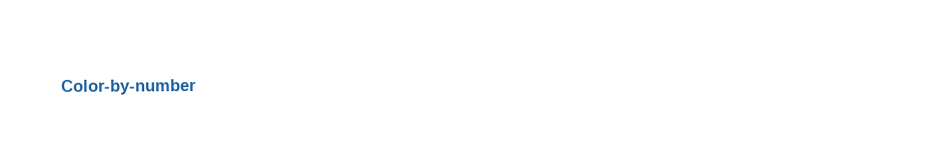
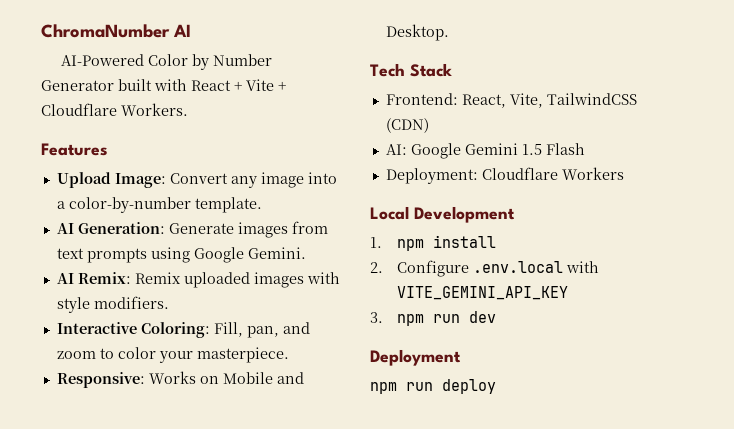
[61,79,197,95] Color-by-number -> [41,24,191,38] [60,54,272,70] [41,79,286,91] [41,103,188,116] [41,143,108,156] [56,172,337,188] [56,197,262,213] [56,221,328,238] [56,247,306,263] [56,272,340,288] [56,296,169,313] [56,322,310,338] [56,347,289,363] [56,371,304,388] [385,24,449,41] [370,63,452,77] [385,93,637,108] [385,118,429,133] [385,143,585,159] [385,167,624,184] [370,206,515,223] [370,235,497,251] [370,260,600,277] [397,286,569,300] [370,311,497,326] [370,349,461,366] [370,379,496,394] ChromaNumber AI // AI-Powered Color by Number Generator built with React + Vite + Cloudflare Workers. // Features // Upload Image: Convert any image into a color-by-number template. // AI Generation: Generate images from text prompts using Google Gemini. // AI Remix: Remix uploaded images with style modifiers. // Interactive Coloring: Fill, pan, and zoom to color your masterpiece. // Responsive: Works on Mobile and Desktop. // Tech Stack // Frontend: React, Vite, TailwindCSS (CDN) // AI: Google Gemini 1.5 Flash // Deployment: Cloudflare Workers // Local Development // 1. npm install // 2. Configure .env.local with VITE_GEMINI_API_KEY // 3. npm run dev // Deployment // npm run deploy

